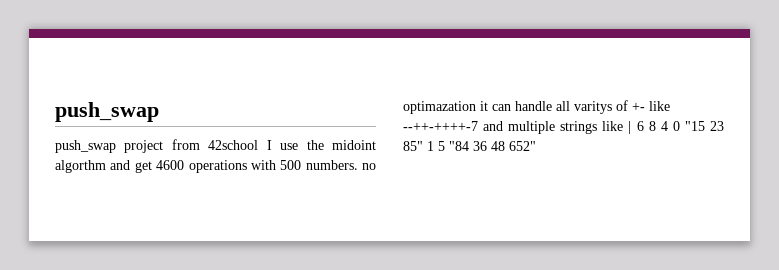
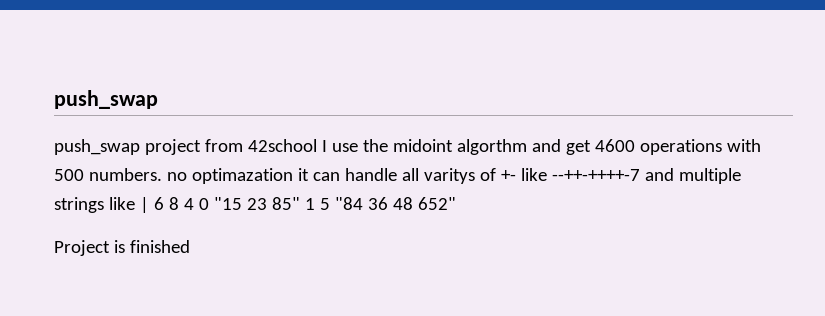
(536, 146) none -> [54,240,190,256] // Project is finished

